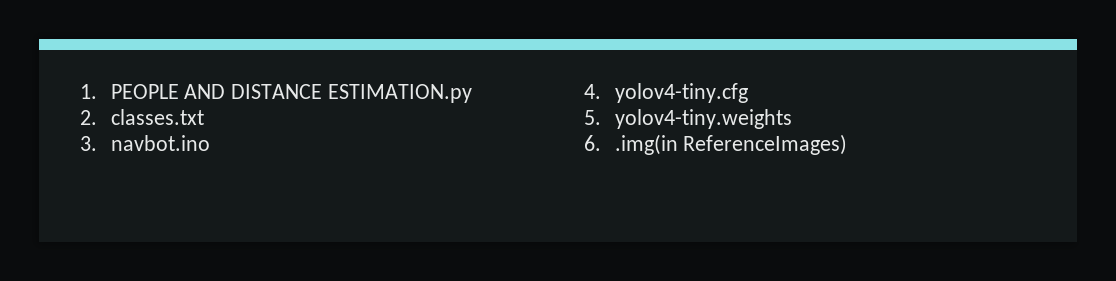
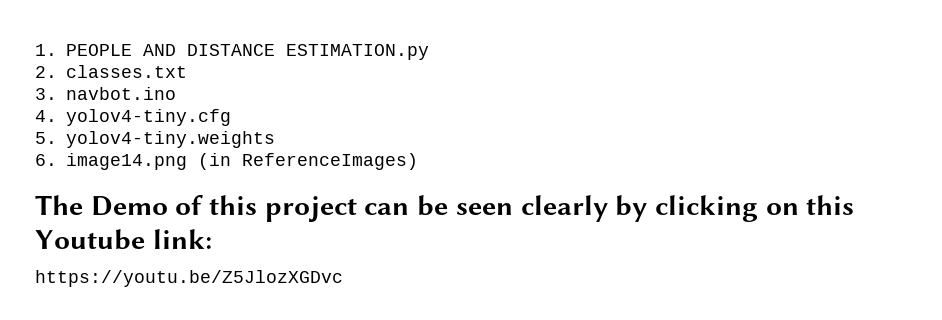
[614,134,678,155] .img(in -> [66,153,231,170] image14.png (in
(848, 144) none -> [35,195,855,222] [35,229,212,250] [35,270,343,287] // The Demo of this project can be seen clearly by clicking on this Youtube link: // https://youtu.be/Z5JlozXGDvc

